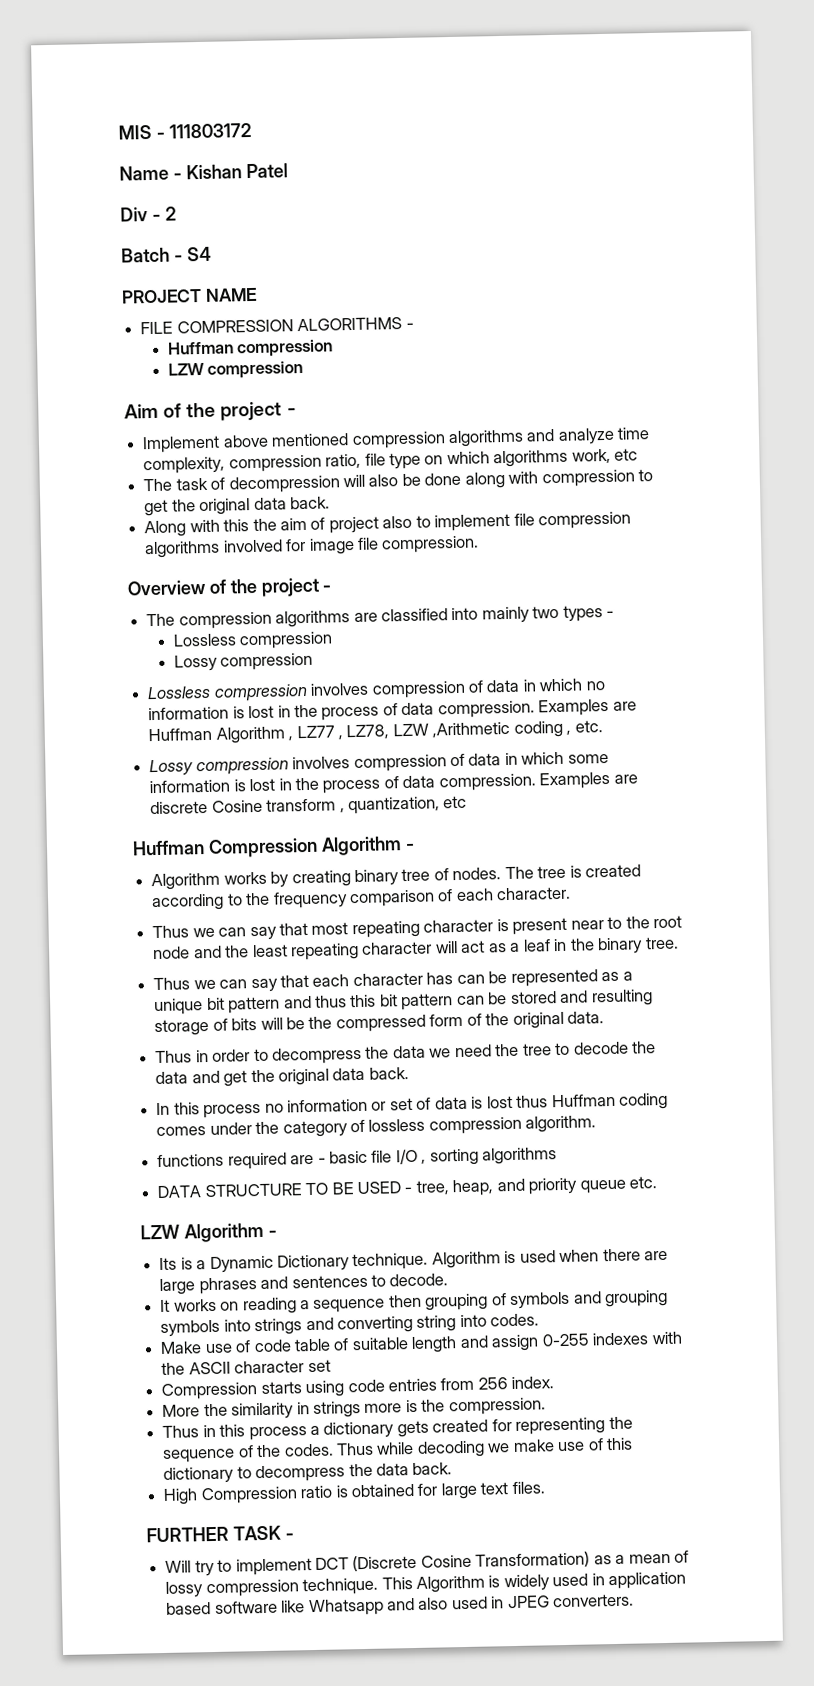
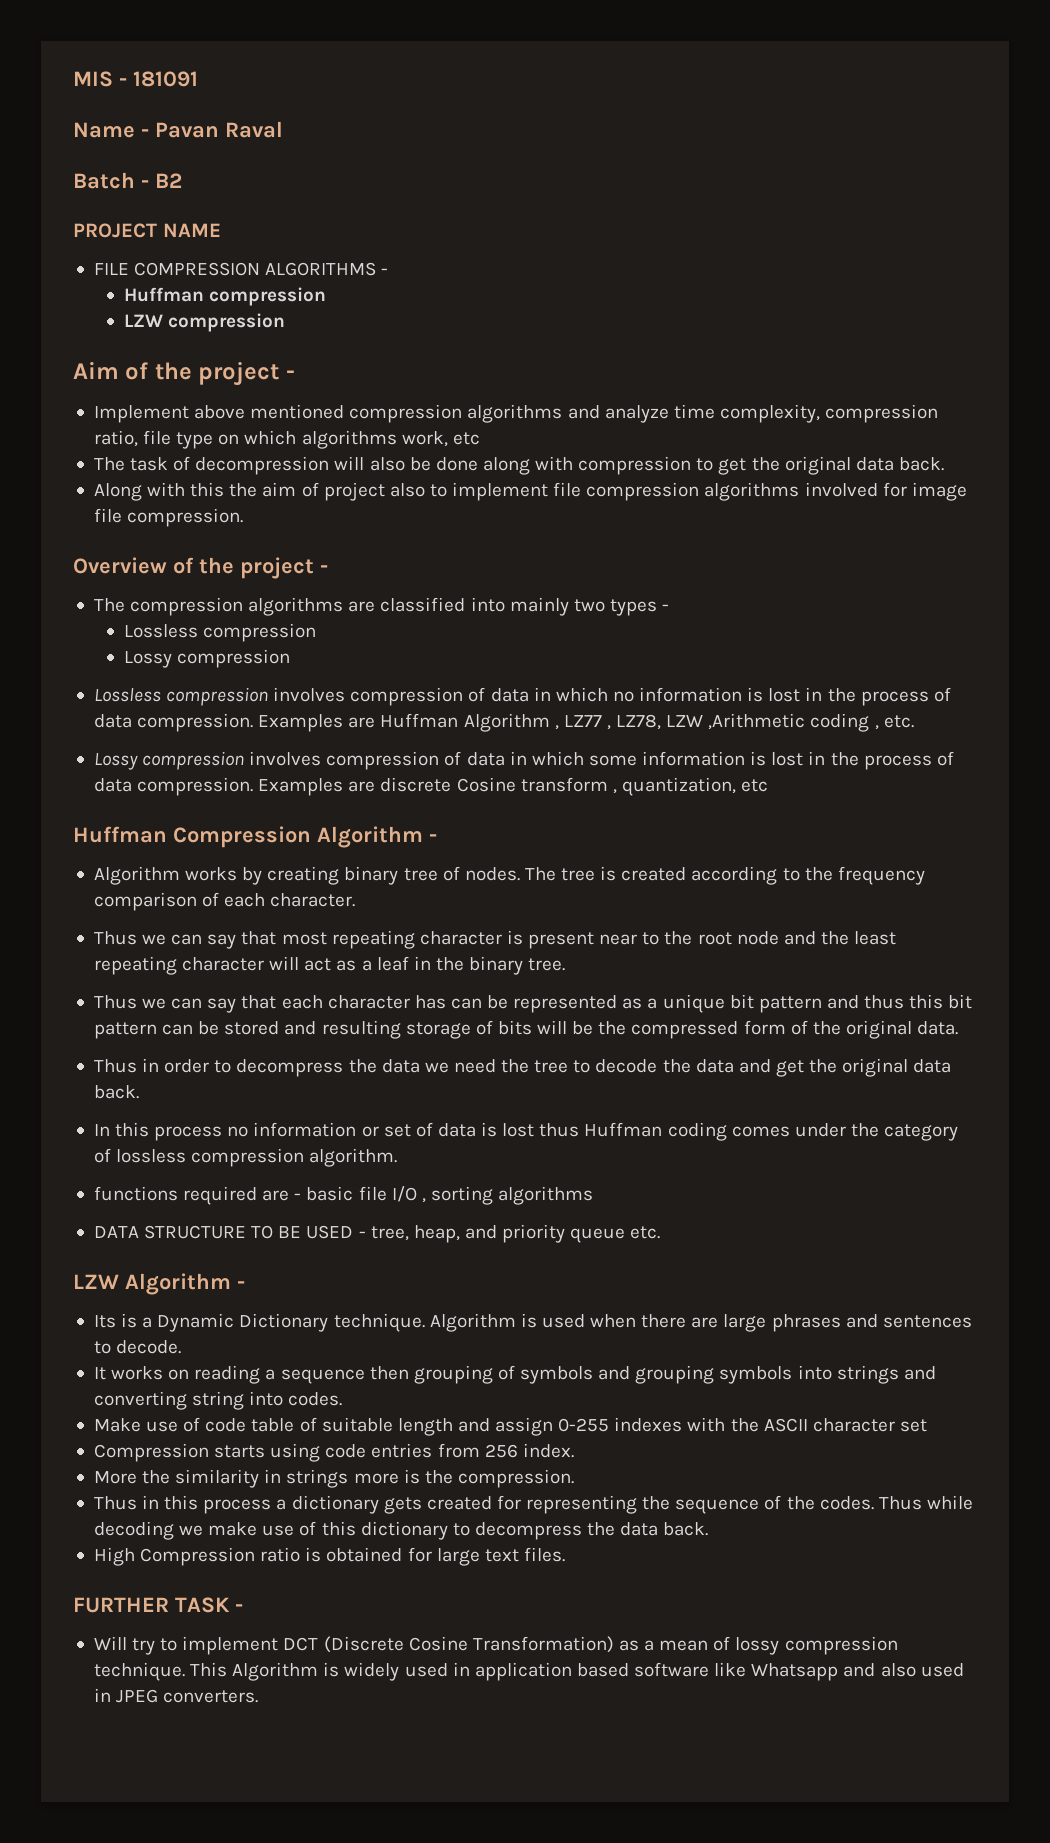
[168,122,252,139] 111803172 -> [133,71,198,87] 181091
[185,163,288,180] [120,206,177,222] Kishan Patel // Div - 2 -> [155,121,283,138] Pavan Raval
[186,246,212,262] S4 -> [155,173,182,188] B2

